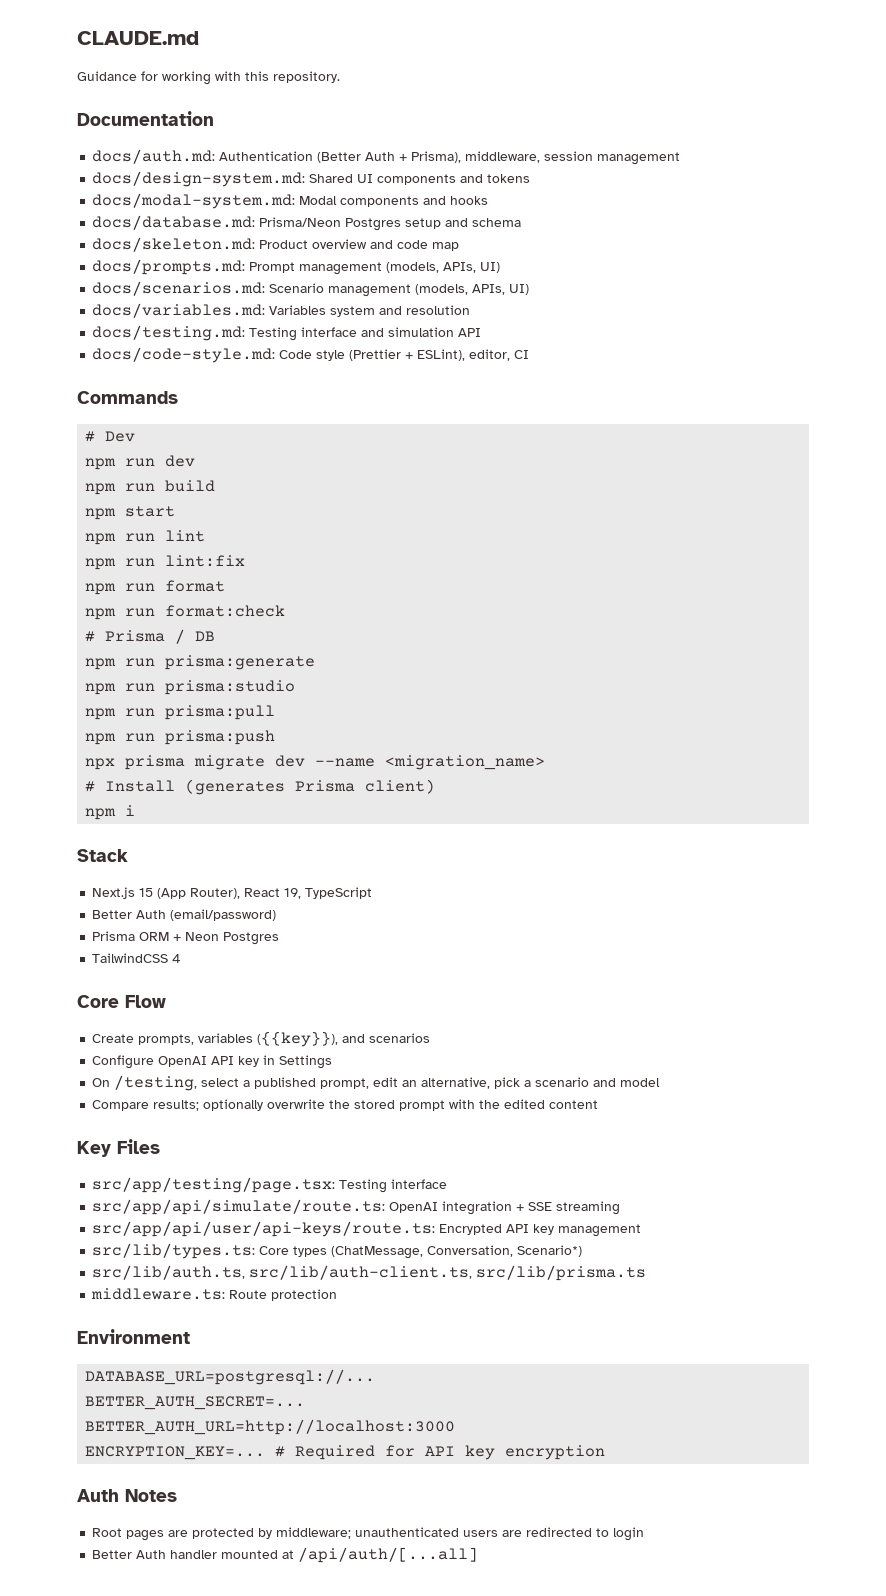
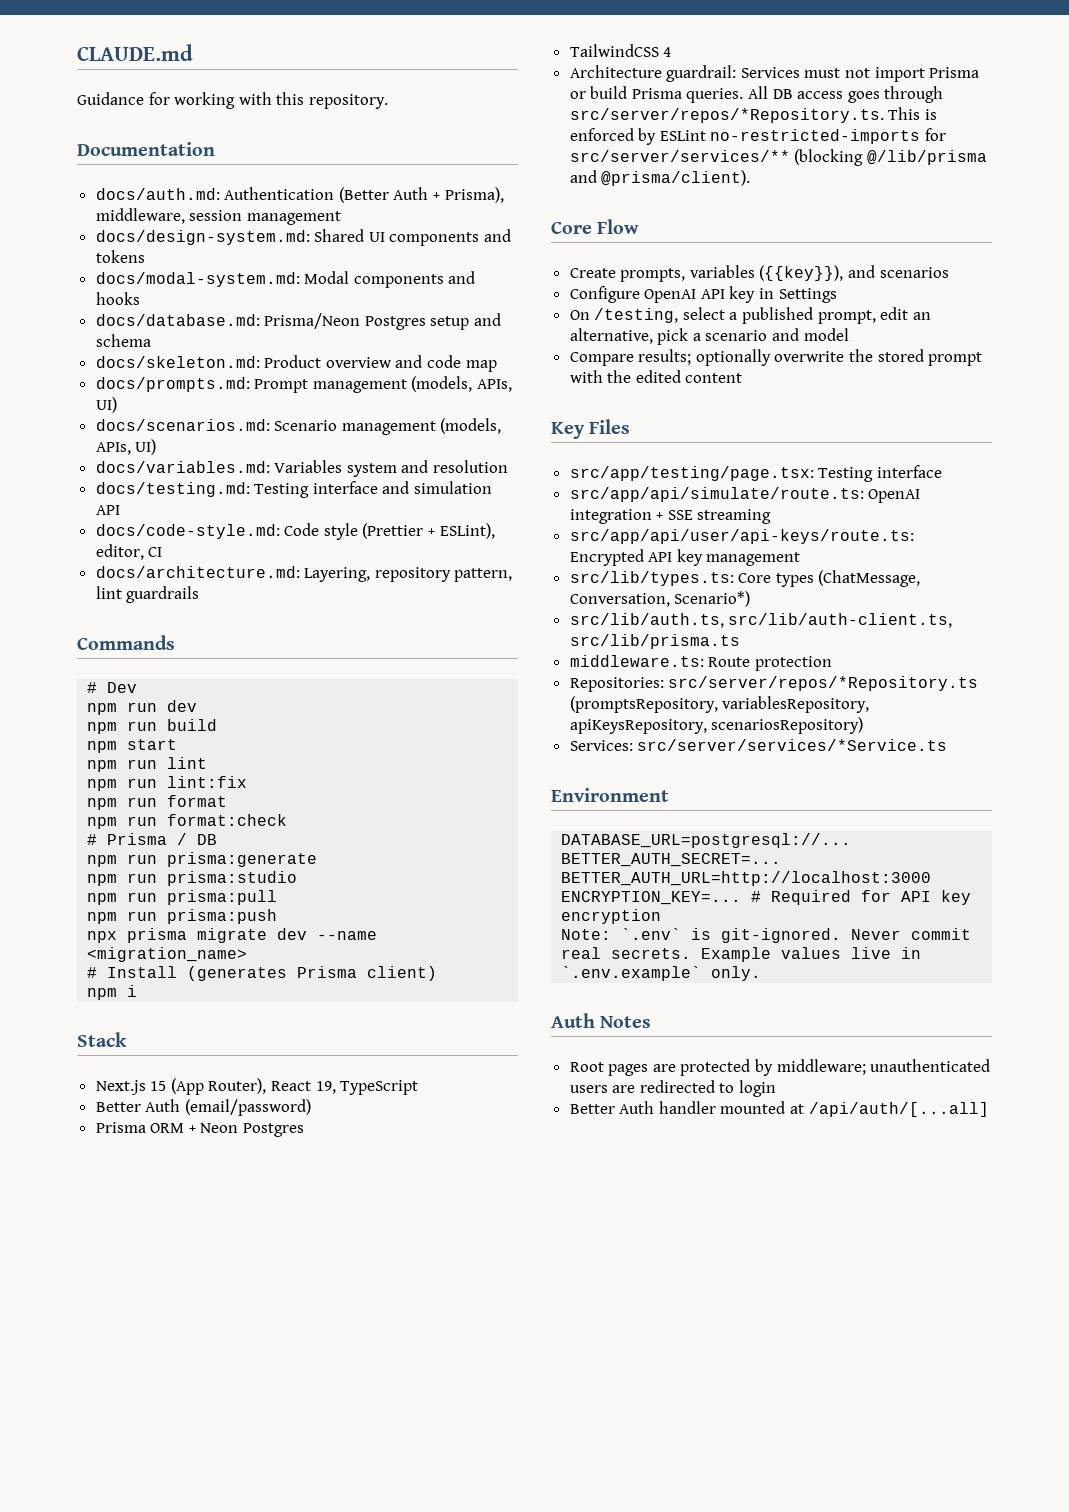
(530, 354) none -> [95,566,513,582] [95,586,200,603] // docs/architecture.md: Layering, repository pattern, lint guardrails
(182, 958) none -> [569,65,980,82] [569,86,944,103] [569,107,937,123] [569,128,947,145] [569,149,987,166] [569,170,751,186] // Architecture guardrail: Services must not import Prisma or build Prisma queries. All DB access goes through src/server/repos/*Repository.ts. This is enforced by ESLint no-restricted-imports for src/server/services/** (blocking @/lib/prisma and @prisma/client).
(338, 1295) none -> [569,676,979,692] [569,696,870,713] [569,717,864,734] [569,739,948,751] // Repositories: src/server/repos/*Repository.ts (promptsRepository, variablesRepository, apiKeysRepository, scenariosRepository) // Services: src/server/services/*Service.ts
(606, 1452) none -> [561,928,972,943] [561,947,922,962] [561,966,762,981] // Note: `.env` is git-ignored. Never commit real secrets. Example values live in `.env.example` only.

